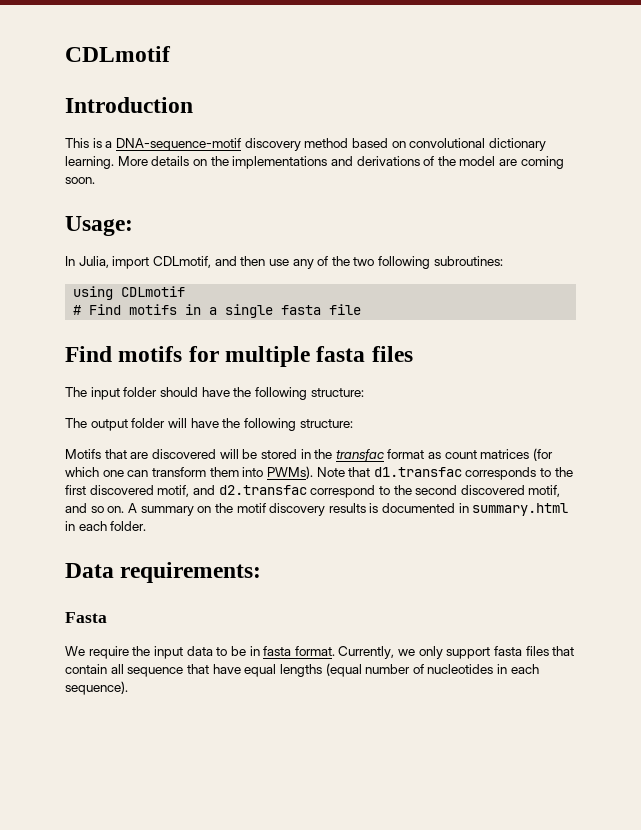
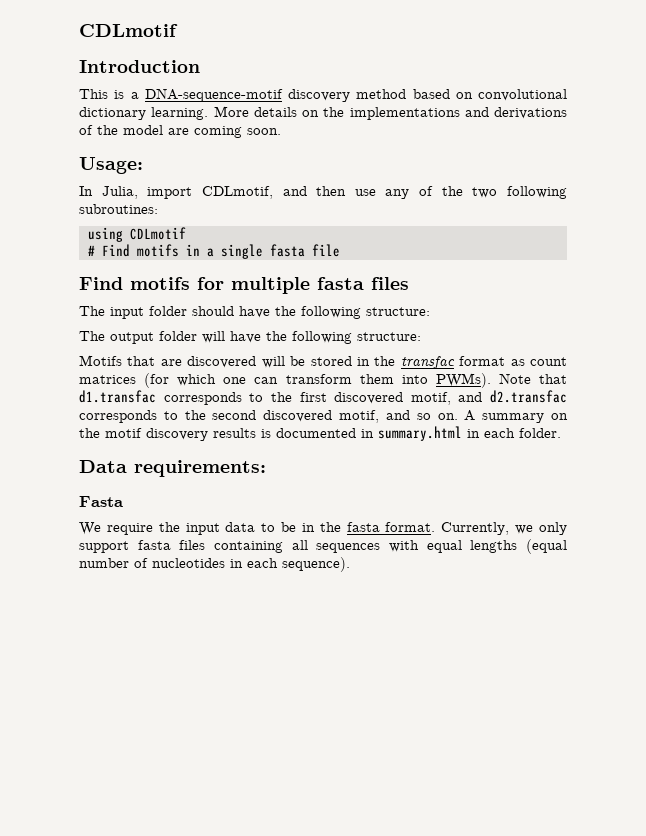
[310,485,376,498] correspond -> [79,410,157,423] corresponds
(260, 651) none -> [319,522,341,532] the
[552,646,575,656] [65,664,241,677] that contain all sequence that have -> [214,540,419,553] containing all sequences with

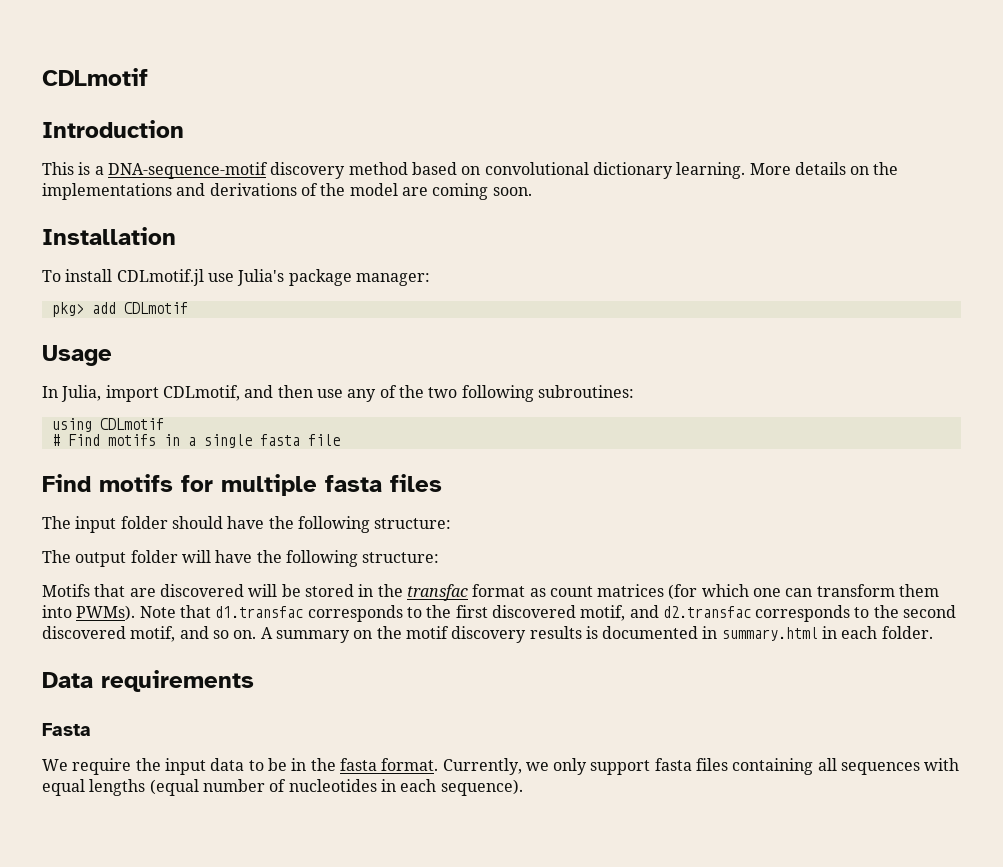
[79,157,143,174] Usage: -> [42,227,176,245] [42,269,430,286] [51,302,188,317] [42,345,112,366] Installation // To install CDLmotif.jl use Julia's package manager: // pkg> add CDLmotif // Usage
[134,460,266,477] requirements: -> [101,670,254,692] requirements

